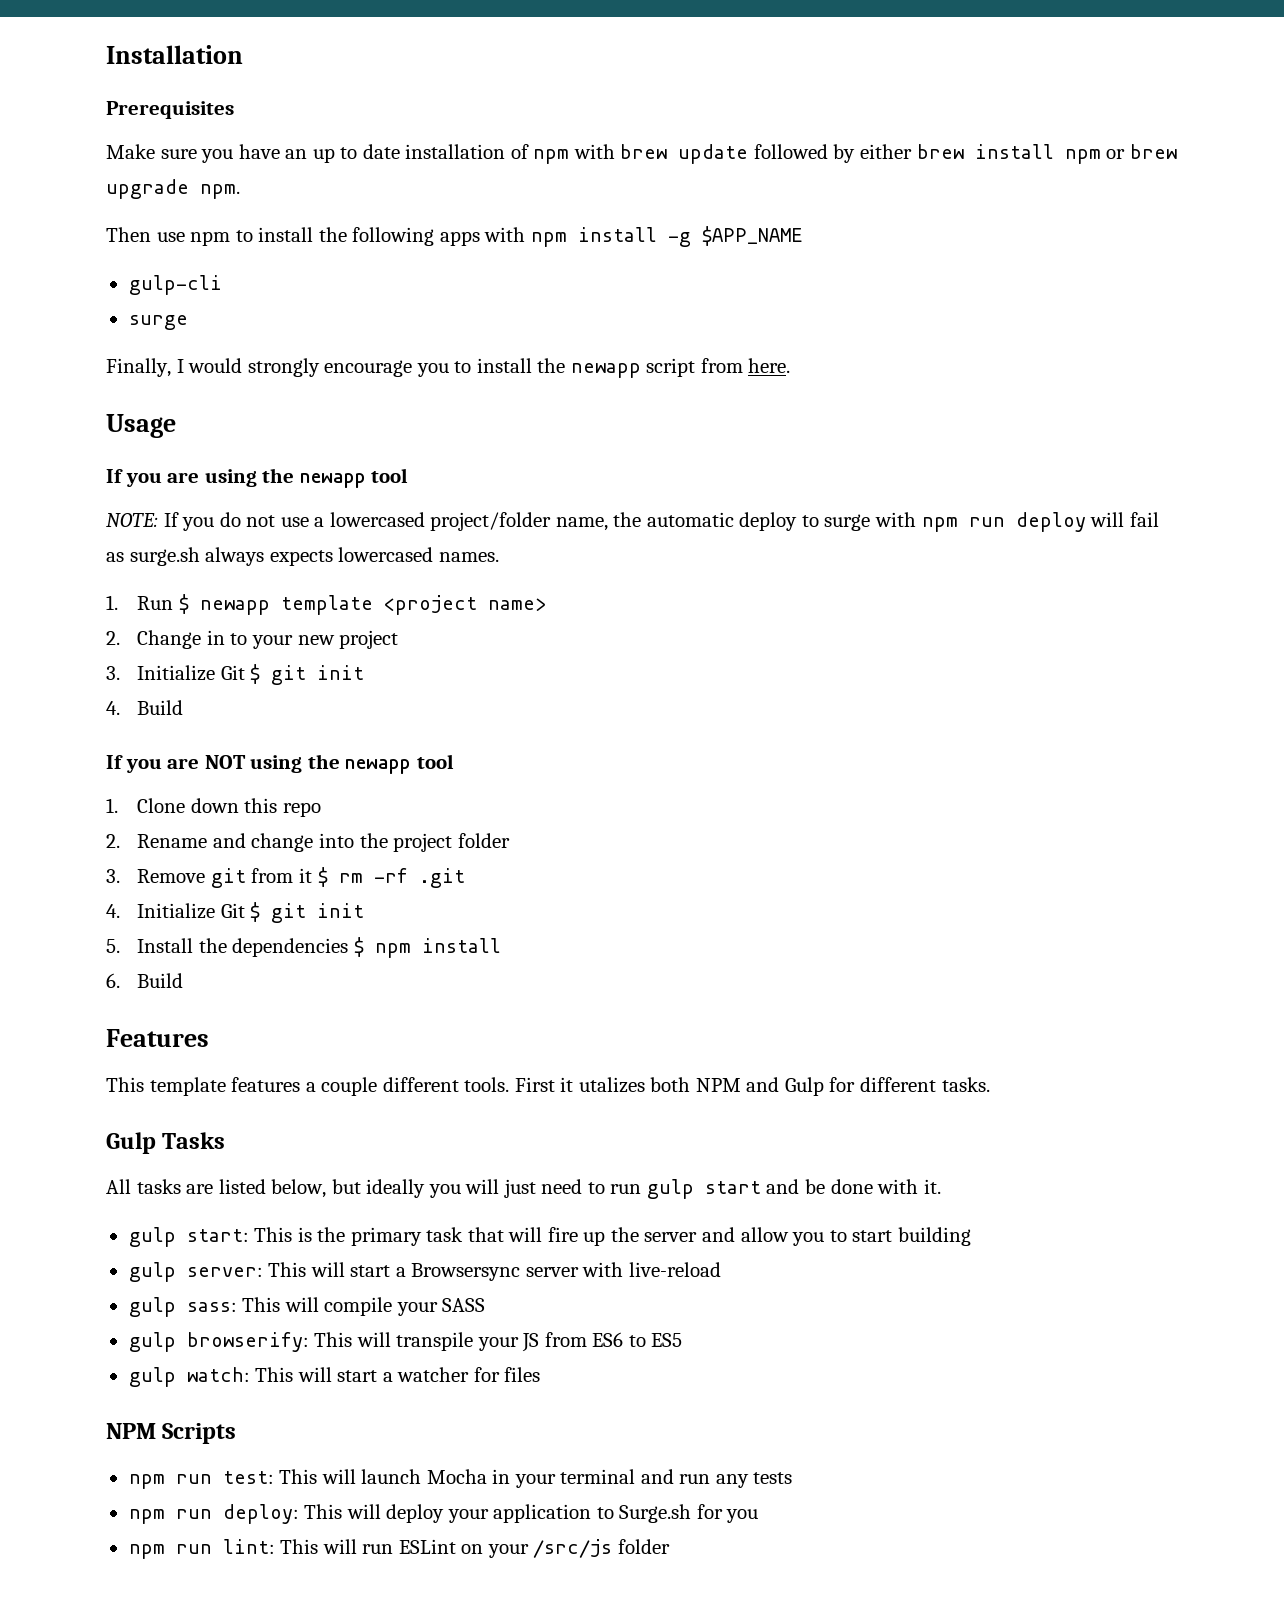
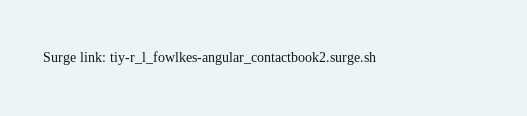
[106,45,243,64] [106,101,234,119] [106,144,1177,164] [106,179,240,199] [106,226,803,247] [128,275,222,295] [128,315,188,330] [106,358,791,378] [106,414,176,438] [106,468,409,488] [106,512,1159,532] [106,547,499,566] [106,594,546,615] [106,630,399,649] [106,664,365,685] [106,700,184,715] [106,754,454,774] [106,798,321,817] [106,833,510,852] [106,867,465,888] [106,902,365,923] [106,937,501,958] [106,973,184,988] [106,1029,209,1047] [106,1077,990,1096] [106,1132,226,1154] [106,1179,941,1199] [128,1227,971,1247] [128,1262,721,1282] [128,1297,486,1317] [128,1332,683,1352] [128,1367,541,1387] [106,1423,237,1444] [128,1469,793,1489] [128,1504,759,1524] [128,1539,670,1559] Installation // Prerequisites // Make sure you have an up to date installation of npm with brew update followed by either brew install npm or brew upgrade npm. // Then use npm to install the following apps with npm install -g $APP_NAME // gulp-cli // surge // Finally, I would strongly encourage you to install the newapp script from here. // Usage // If you are using the newapp tool // NOTE: If you do not use a lowercased project/folder name, the automatic deploy to surge with npm run deploy will fail as surge.sh always expects lowercased names. // 1. Run $ newapp template <project name> // 2. Change in to your new project // 3. Initialize Git $ git init // 4. Build // If you are NOT using the newapp tool // 1. Clone down this repo // 2. Rename and change into the project folder // 3. Remove git from it $ rm -rf .git // 4. Initialize Git $ git init // 5. Install the dependencies $ npm install // 6. Build // Features // This template features a couple different tools. First it utalizes both NPM and Gulp for different tasks. // Gulp Tasks // All tasks are listed below, but ideally you will just need to run gulp start and be done with it. // gulp start: This is the primary task that will fire up the server and allow you to start building // gulp server: This will start a Browsersync server with live-reload // gulp sass: This will compile your SASS // gulp browserify: This will transpile your JS from ES6 to ES5 // gulp watch: This will start a watcher for files // NPM Scripts // npm run test: This will launch Mocha in your terminal and run any tests // npm run deploy: This will deploy your application to Surge.sh for you // npm run lint: This will run ESLint on your /src/js folder -> [43,51,376,65] Surge link: tiy-r_l_fowlkes-angular_contactbook2.surge.sh

